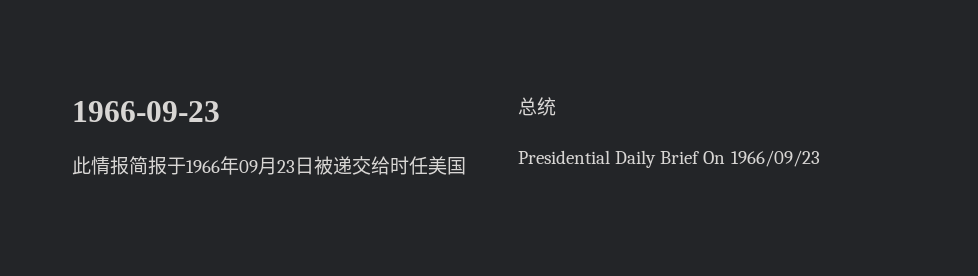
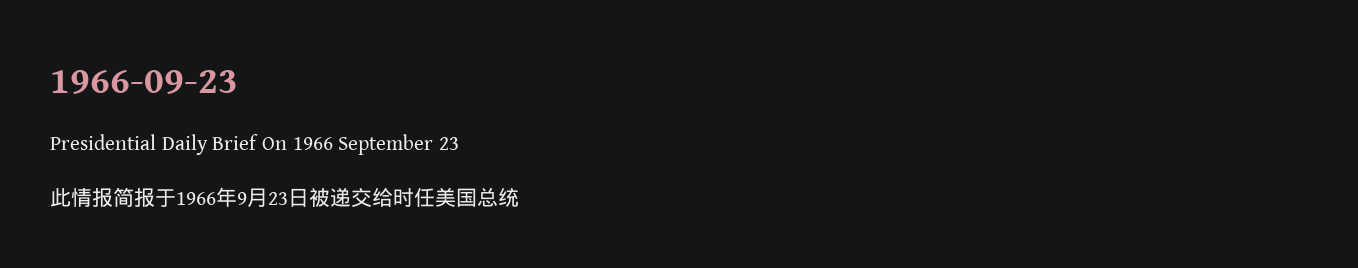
(220, 111) none -> [50,134,460,155] // Presidential Daily Brief On 1966 September 23
[239,160,258,173] 09 -> [237,192,247,205] 9
[518,150,820,168] // Presidential Daily Brief On 1966/09/23 -> (519, 197) none

